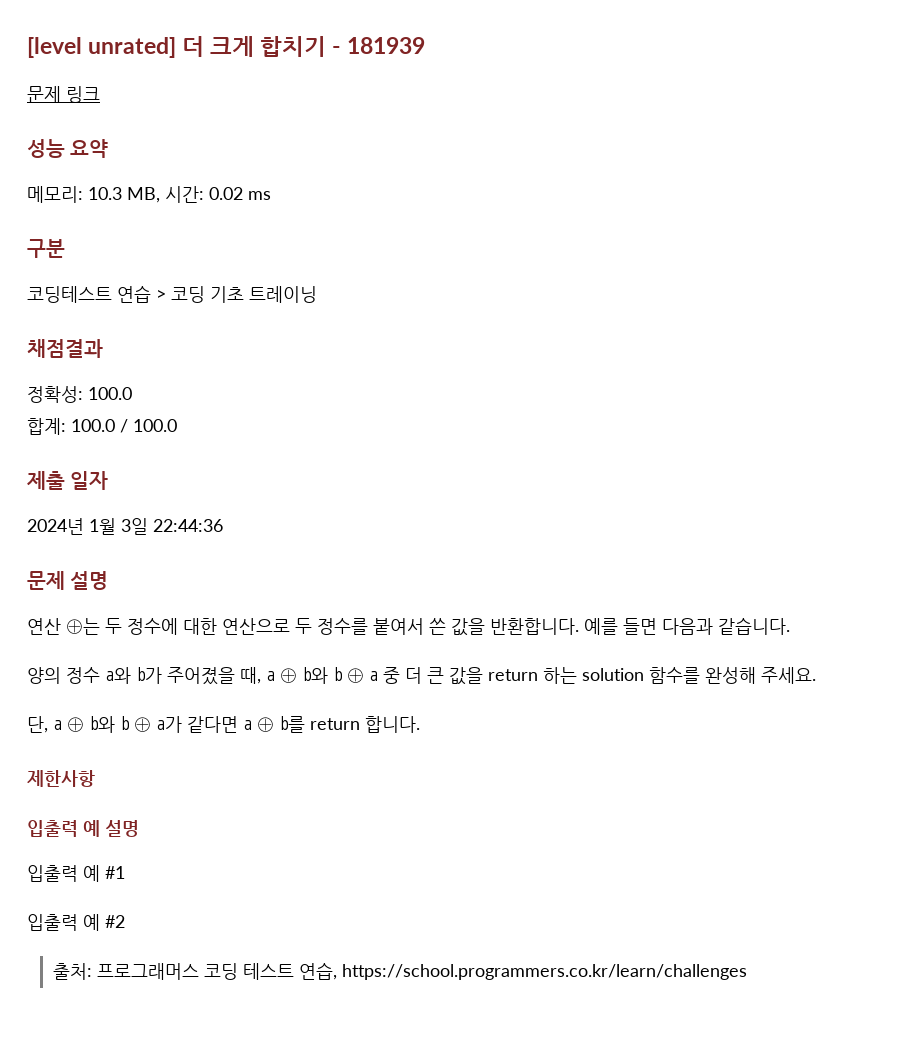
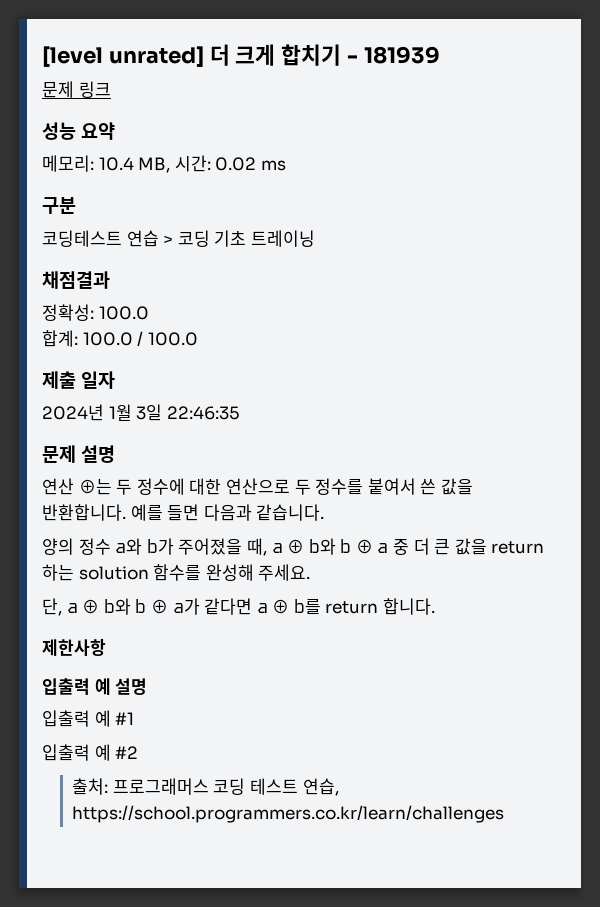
[88,187,122,200] 10.3 -> [98,157,134,171] 10.4
[153,519,223,532] 22:44:36 -> [166,406,240,420] 22:46:35

